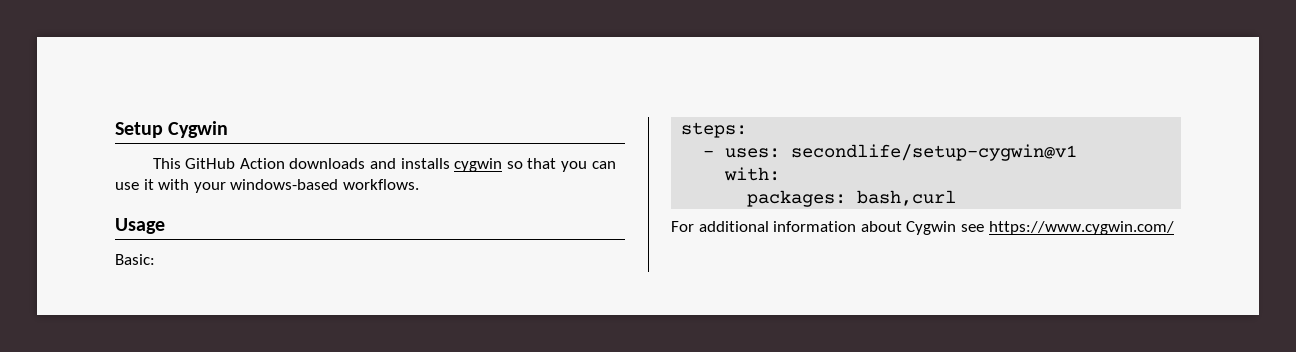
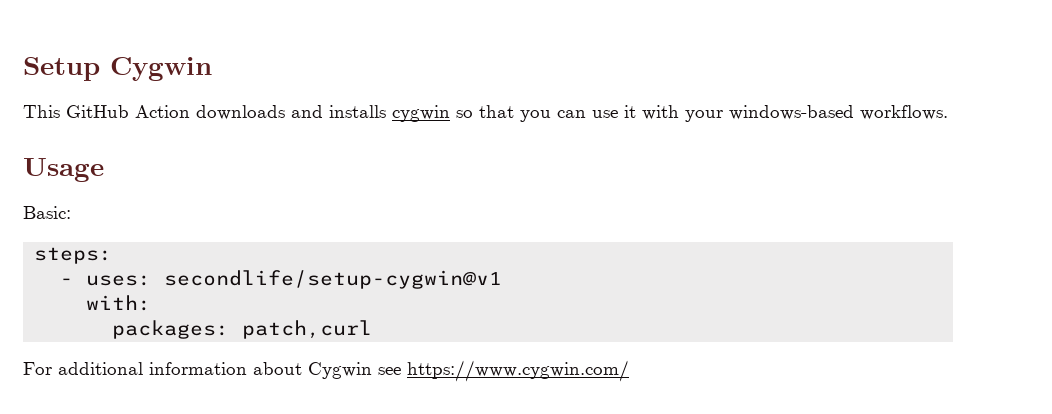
[857,190,957,206] bash,curl -> [242,320,373,339] patch,curl

